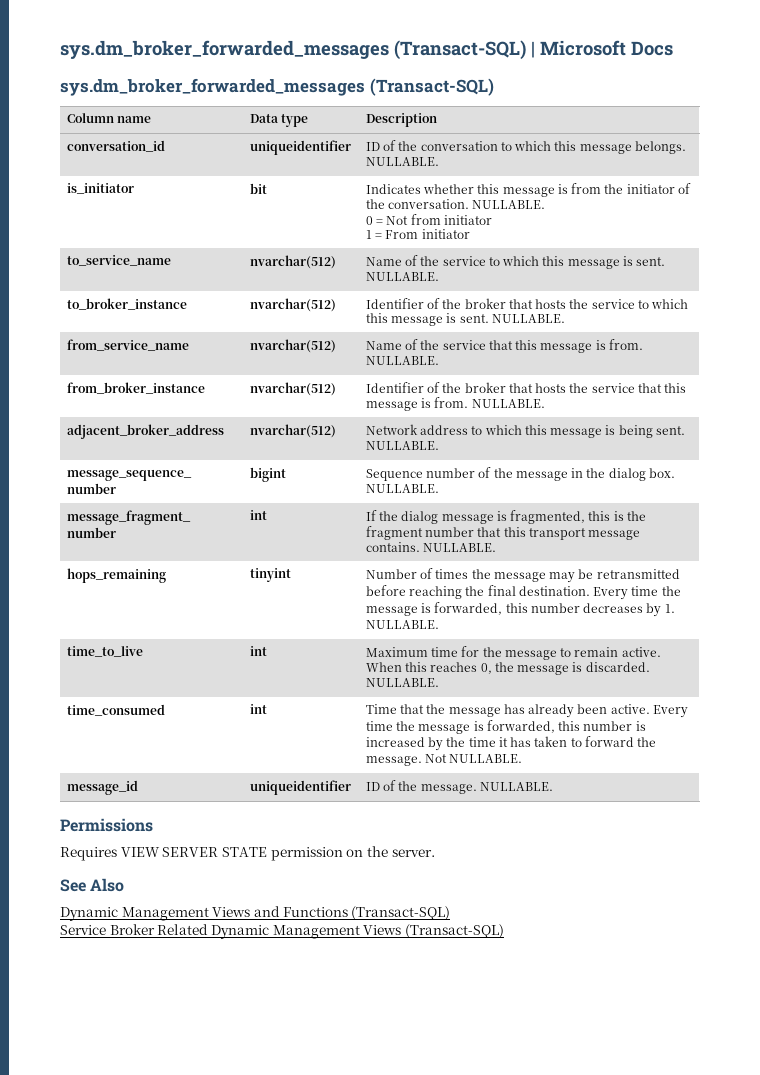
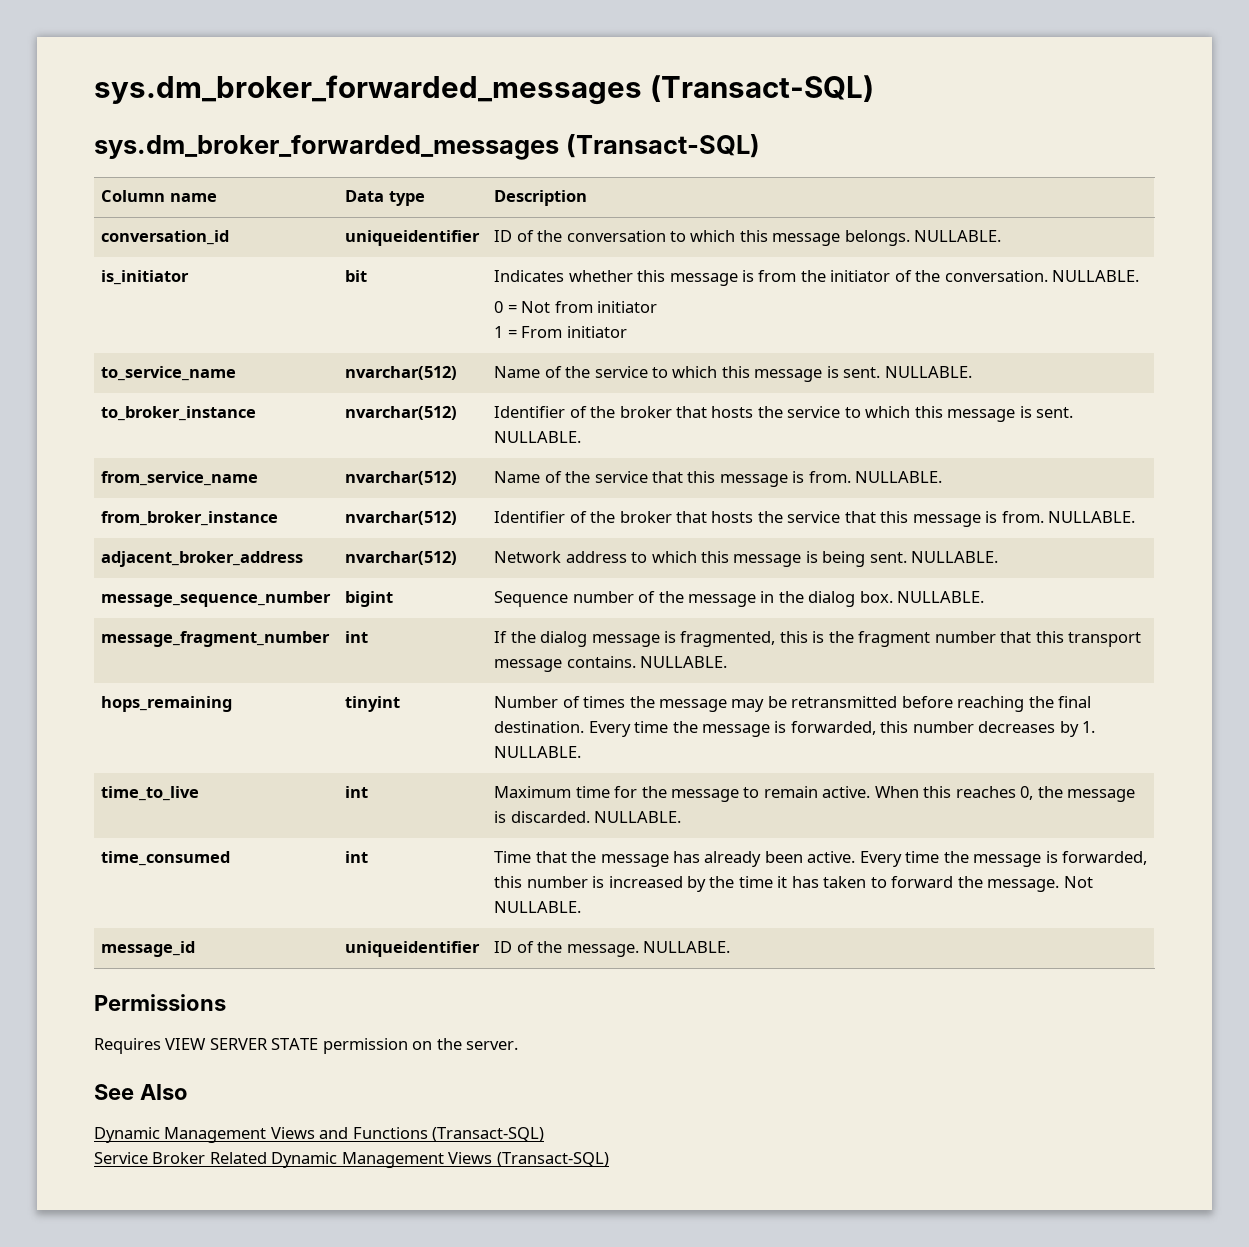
[60,40,673,60] sys.dm_broker_forwarded_messages (Transact-SQL) | Microsoft Docs -> [94,75,874,105] sys.dm_broker_forwarded_messages (Transact-SQL)

